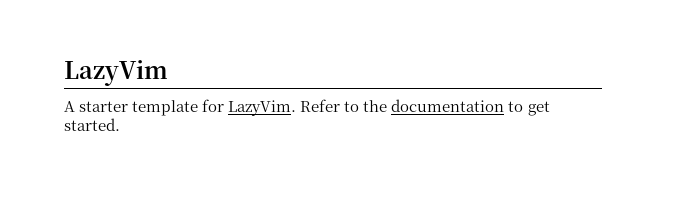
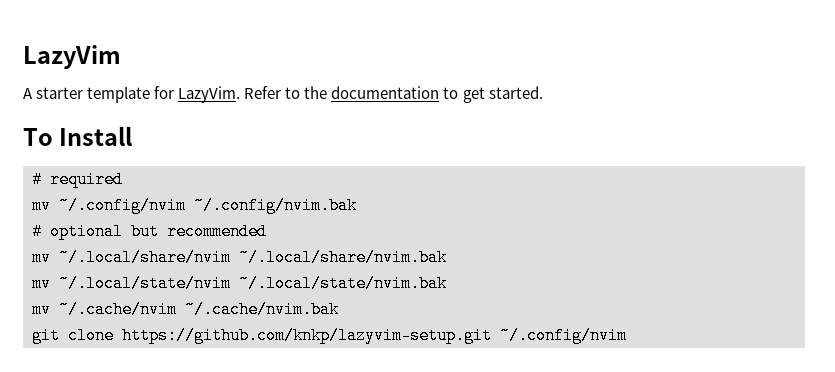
(120, 124) none -> [23,126,133,146] [32,171,123,188] [32,197,357,214] [32,223,267,240] [32,249,447,266] [32,275,447,292] [32,301,339,318] [32,327,627,344] // To Install // # required // mv ~/.config/nvim ~/.config/nvim.bak // # optional but recommended // mv ~/.local/share/nvim ~/.local/share/nvim.bak // mv ~/.local/state/nvim ~/.local/state/nvim.bak // mv ~/.cache/nvim ~/.cache/nvim.bak // git clone https://github.com/knkp/lazyvim-setup.git ~/.config/nvim

